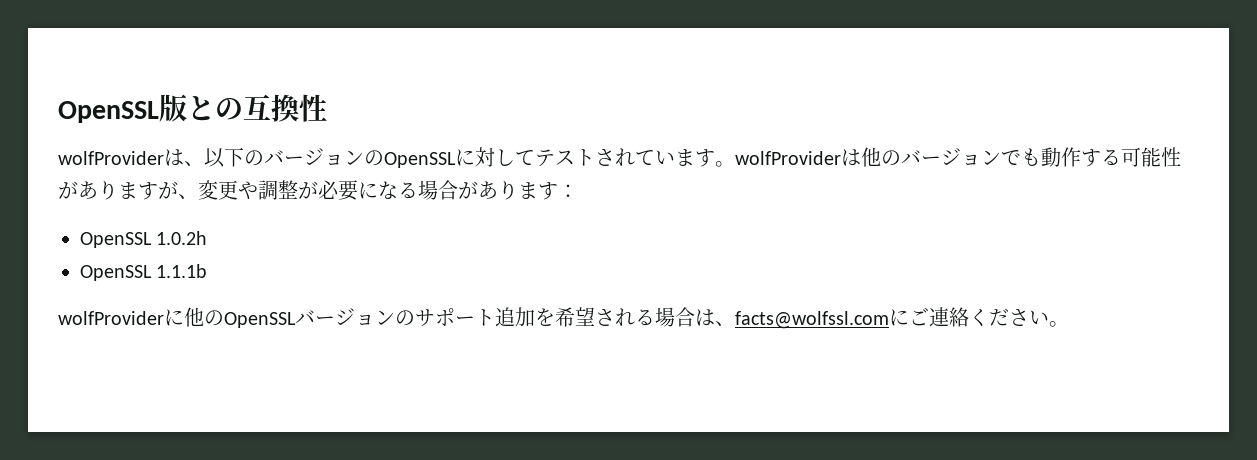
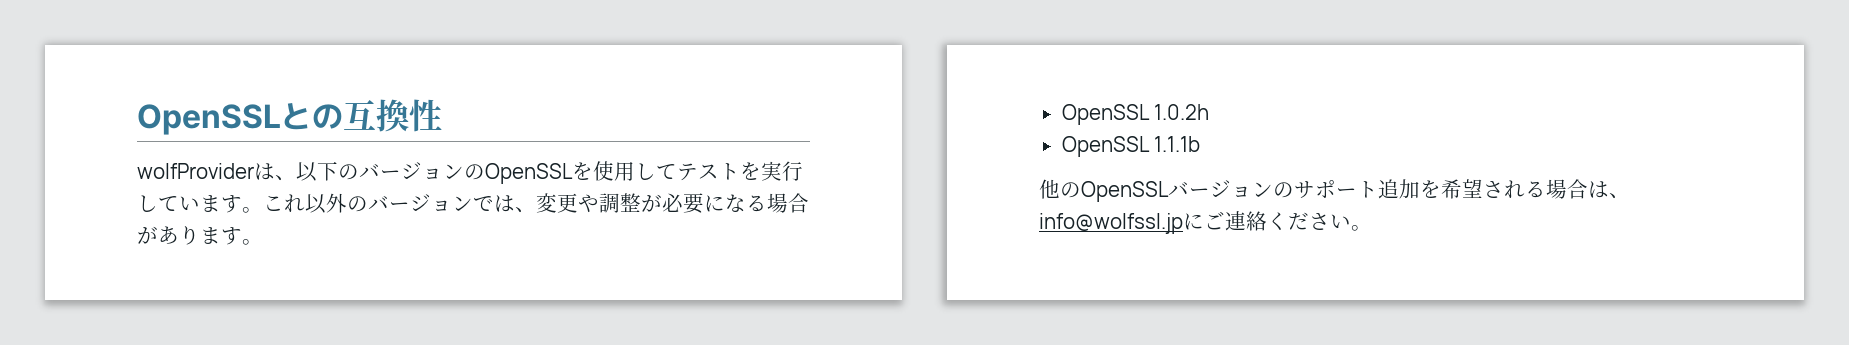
[58,94,187,123] OpenSSL版 -> [137,104,281,135] OpenSSL
[455,147,495,167] に対 -> [572,161,635,181] を使用
[595,148,635,167] され -> [740,161,803,181] [137,195,158,212] を実行し
[735,147,881,167] wolfProviderは他 -> [263,193,347,214] これ以外
[1021,147,1181,167] [58,181,178,200] も動作する可能性がありますが -> [494,195,515,212] は
[558,184,578,198] ： -> [242,239,263,245] 。
[58,309,184,326] wolfProviderに -> (1201, 144) none
[735,311,889,329] facts@wolfssl.com -> [1039,213,1183,234] info@wolfssl.jp

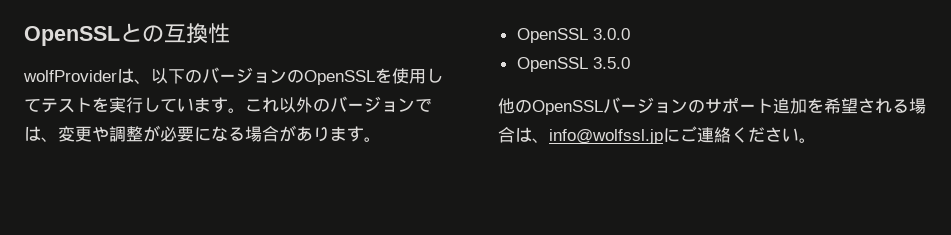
[1154,104,1210,120] [1061,136,1201,157] 1.0.2h // OpenSSL 1.1.1b -> [592,28,630,40] [516,57,630,72] 3.0.0 // OpenSSL 3.5.0

